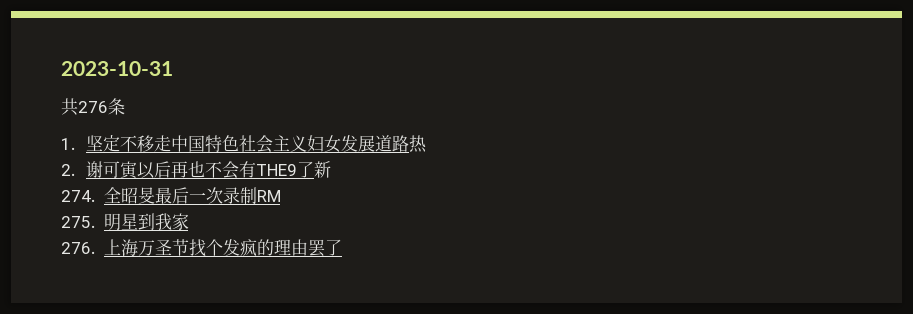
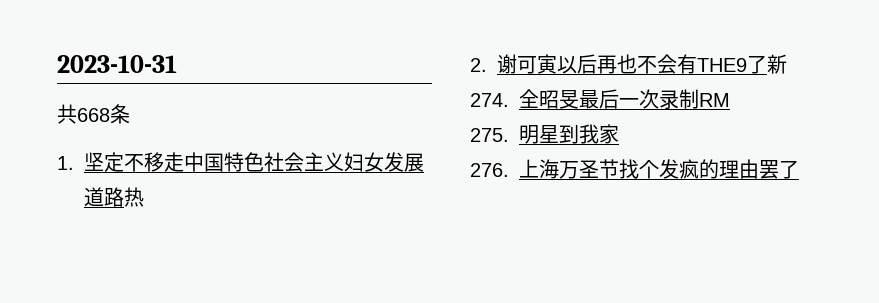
[78,101,108,113] 276 -> [77,108,110,122] 668

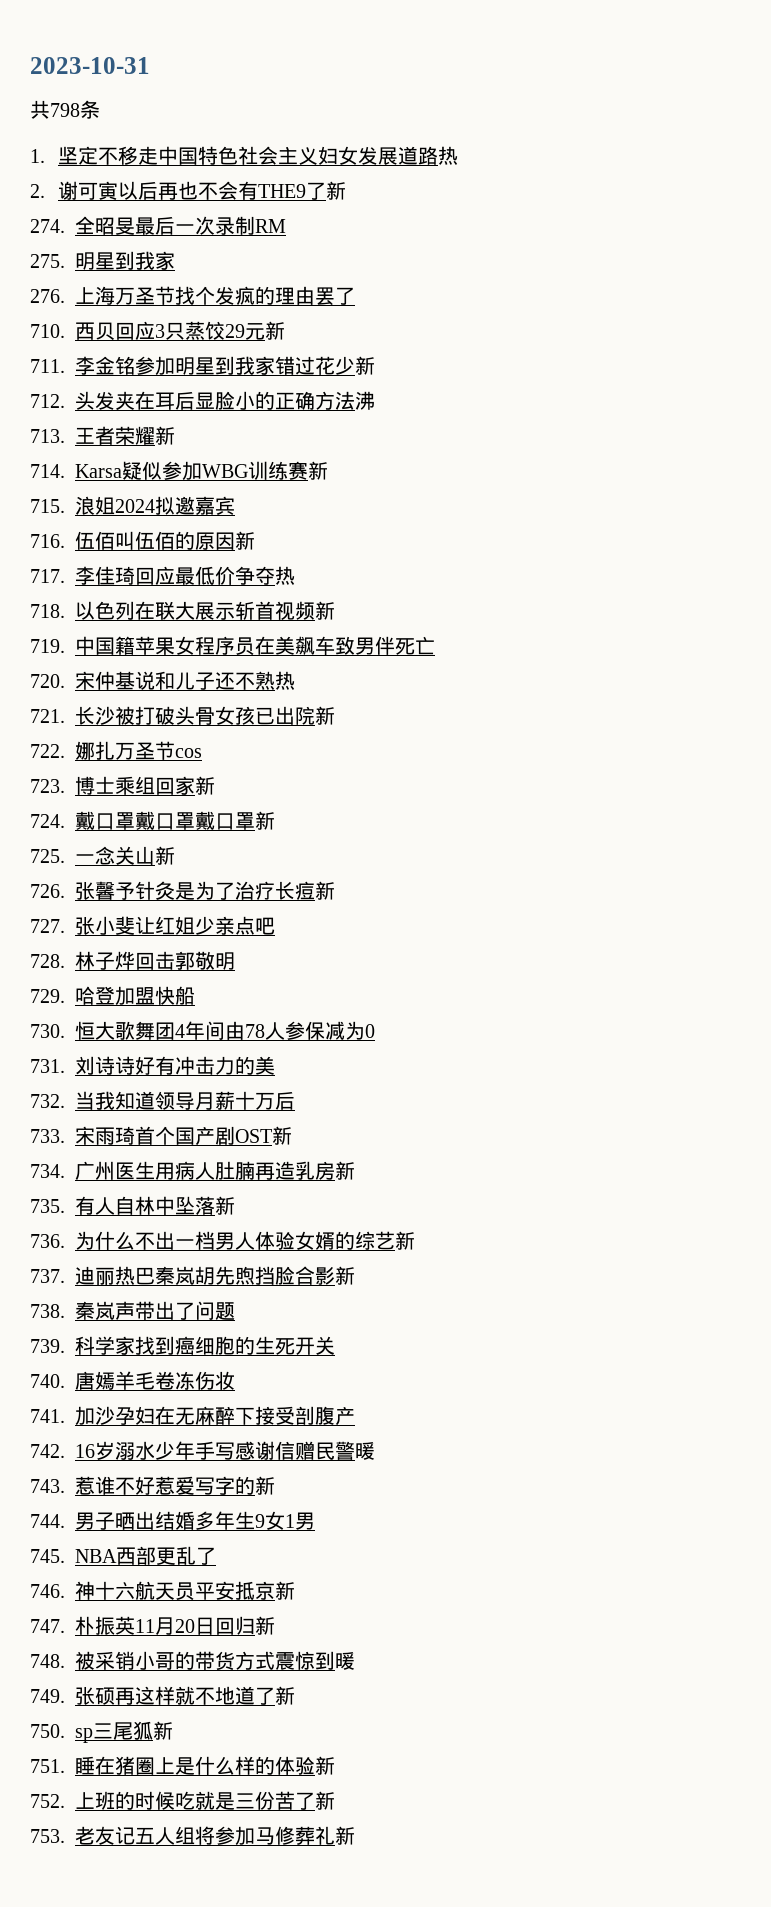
[77,108,110,122] 668 -> [50,103,80,117] 798
(799, 169) none -> [30,321,285,341] [30,356,375,376] [30,391,375,411] [30,426,175,445] [30,461,328,481] [30,496,235,516] [30,531,255,550] [30,566,295,585] [30,601,335,621] [30,636,435,656] [30,671,295,690] [30,706,335,725] [30,741,202,760] [30,776,215,795] [30,811,275,830] [30,846,175,865] [30,881,335,900] [30,916,275,935] [30,951,235,970] [30,986,195,1006] [30,1021,375,1040] [30,1056,275,1075] [30,1091,295,1110] [30,1126,292,1145] [30,1161,355,1181] [30,1196,235,1215] [30,1231,415,1250] [30,1266,355,1285] [30,1301,235,1320] [30,1336,335,1355] [30,1371,235,1390] [30,1406,355,1426] [30,1441,375,1460] [30,1476,275,1495] [30,1511,315,1530] [30,1546,216,1565] [30,1581,295,1601] [30,1616,275,1635] [30,1651,355,1671] [30,1686,295,1705] [30,1721,173,1743] [30,1756,335,1775] [30,1791,335,1810] [30,1826,355,1846] // 710.西贝回应3只蒸饺29元新 // 711.李金铭参加明星到我家错过花少新 // 712.头发夹在耳后显脸小的正确方法沸 // 713.王者荣耀新 // 714. Karsa疑似参加WBG训练赛新 // 715.浪姐2024拟邀嘉宾 // 716.伍佰叫伍佰的原因新 // 717.李佳琦回应最低价争夺热 // 718.以色列在联大展示斩首视频新 // 719.中国籍苹果女程序员在美飙车致男伴死亡 // 720.宋仲基说和儿子还不熟热 // 721.长沙被打破头骨女孩已出院新 // 722.娜扎万圣节cos // 723.博士乘组回家新 // 724.戴口罩戴口罩戴口罩新 // 725.一念关山新 // 726.张馨予针灸是为了治疗长痘新 // 727.张小斐让红姐少亲点吧 // 728.林子烨回击郭敬明 // 729.哈登加盟快船 // 730.恒大歌舞团4年间由78人参保减为0 // 731.刘诗诗好有冲击力的美 // 732.当我知道领导月薪十万后 // 733.宋雨琦首个国产剧OST新 // 734.广州医生用病人肚腩再造乳房新 // 735.有人自林中坠落新 // 736.为什么不出一档男人体验女婿的综艺新 // 737.迪丽热巴秦岚胡先煦挡脸合影新 // 738.秦岚声带出了问题 // 739.科学家找到癌细胞的生死开关 // 740.唐嫣羊毛卷冻伤妆 // 741.加沙孕妇在无麻醉下接受剖腹产 // 742. 16岁溺水少年手写感谢信赠民警暖 // 743.惹谁不好惹爱写字的新 // 744.男子晒出结婚多年生9女1男 // 745. NBA西部更乱了 // 746.神十六航天员平安抵京新 // 747.朴振英11月20日回归新 // 748.被采销小哥的带货方式震惊到暖 // 749.张硕再这样就不地道了新 // 750. sp三尾狐新 // 751.睡在猪圈上是什么样的体验新 // 752.上班的时候吃就是三份苦了新 // 753.老友记五人组将参加马修葬礼新

